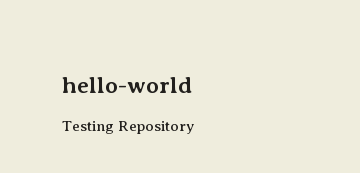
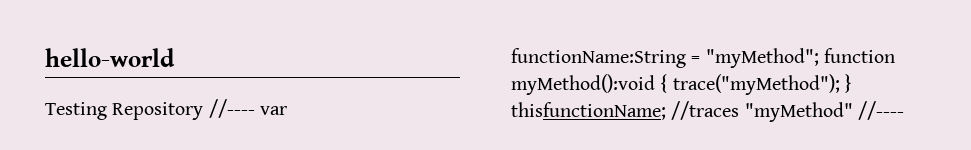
(195, 127) none -> [208,99,287,118] [511,48,895,68] [511,74,852,95] [511,101,904,122] //---- var functionName:String = "myMethod"; function myMethod():void { trace("myMethod"); } thisfunctionName; //traces "myMethod" //----

